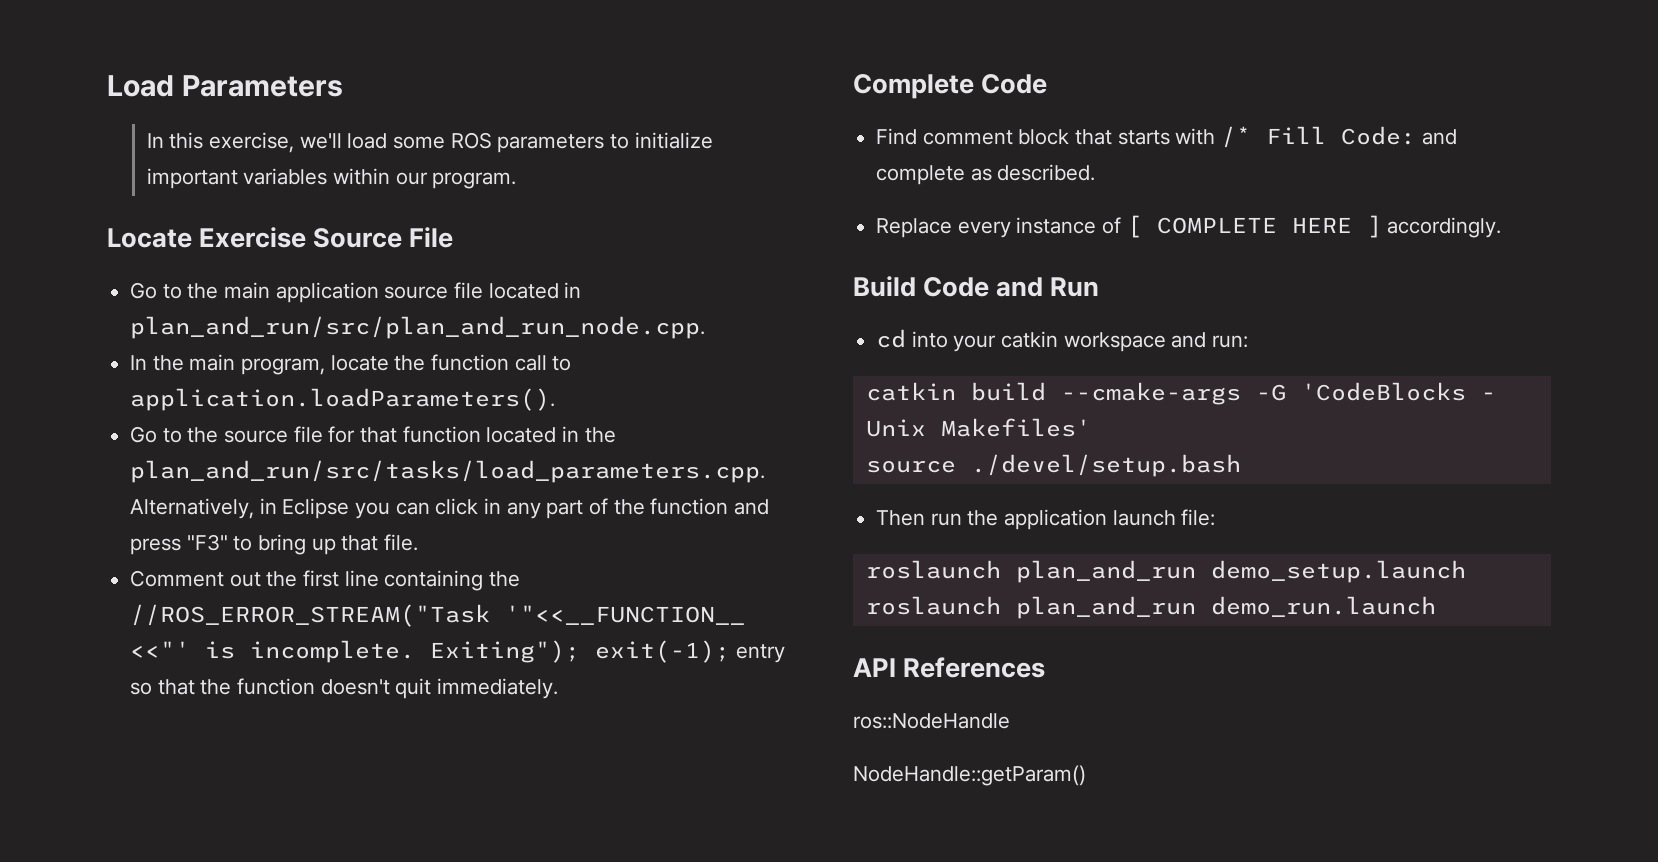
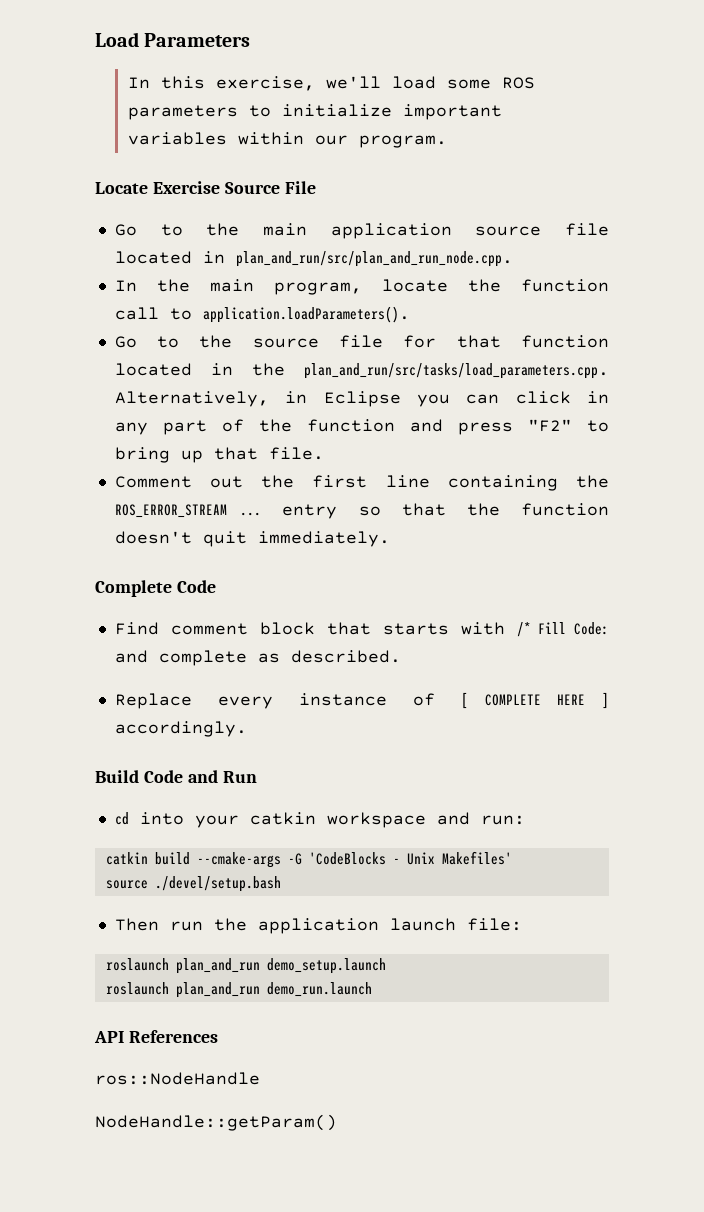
[186,534,228,551] "F3" -> [527,419,572,432] "F2"
[130,604,746,627] [130,640,731,663] //ROS_ERROR_STREAM("Task '"<<__FUNCTION__ <<"' is incomplete. Exiting"); exit(-1); -> [114,504,262,518] ROS_ERROR_STREAM ...

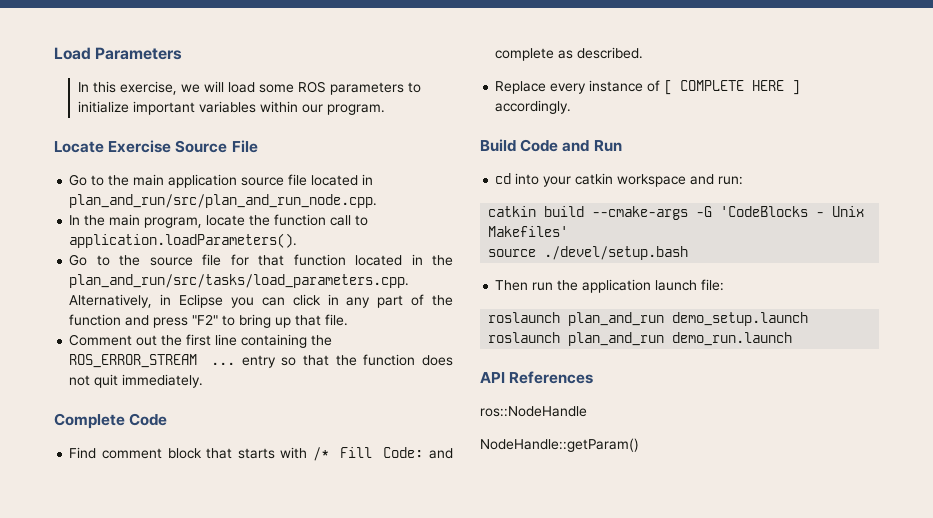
[325,76,381,89] we'll -> [180,81,224,93] we will
[114,531,192,544] doesn't -> [421,355,453,366] [69,375,91,386] does not

